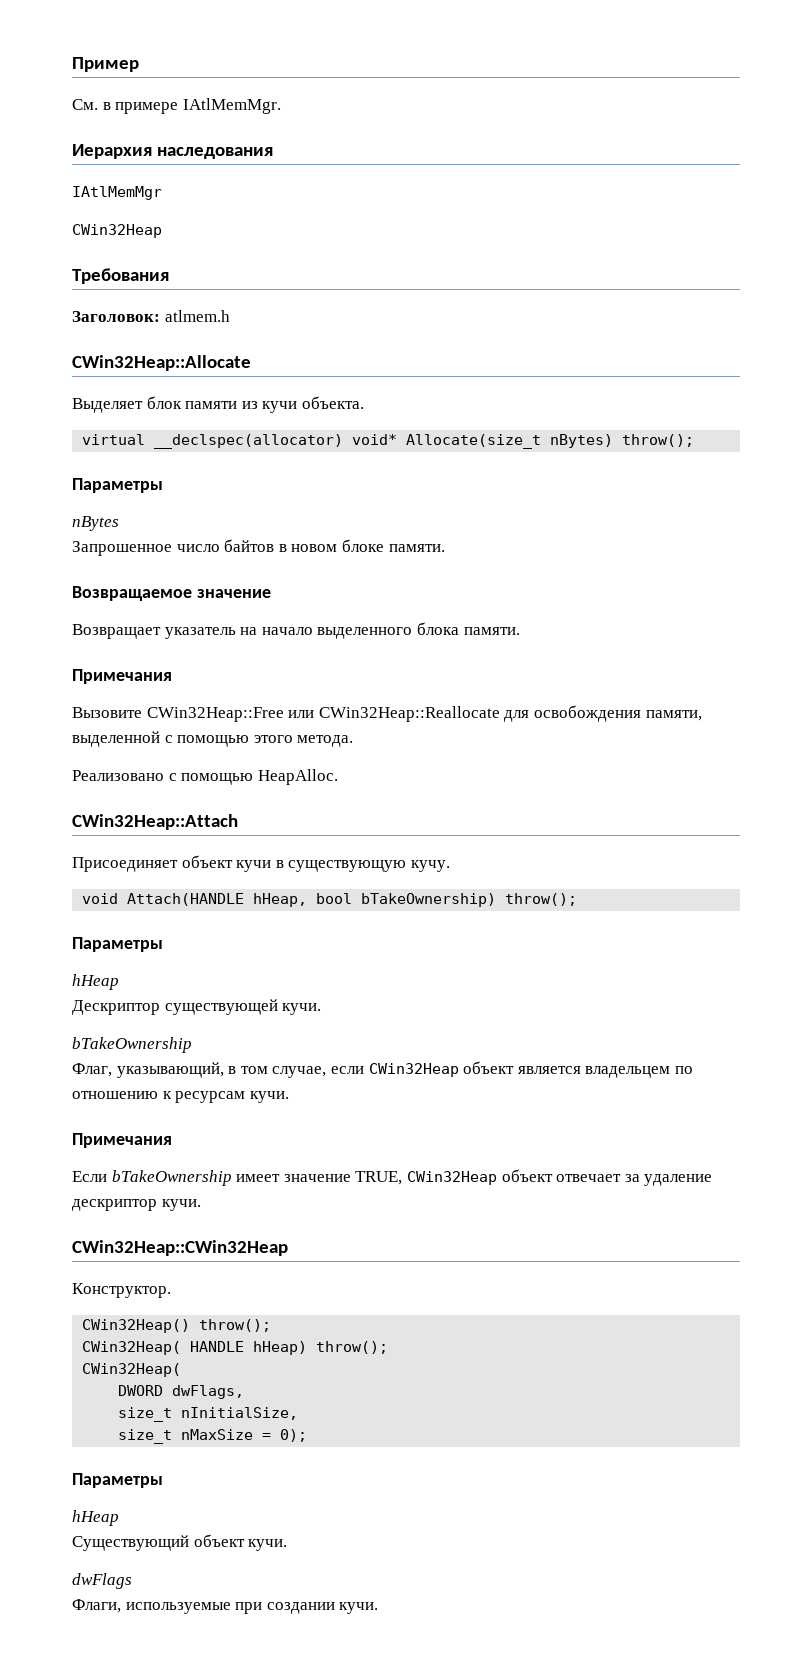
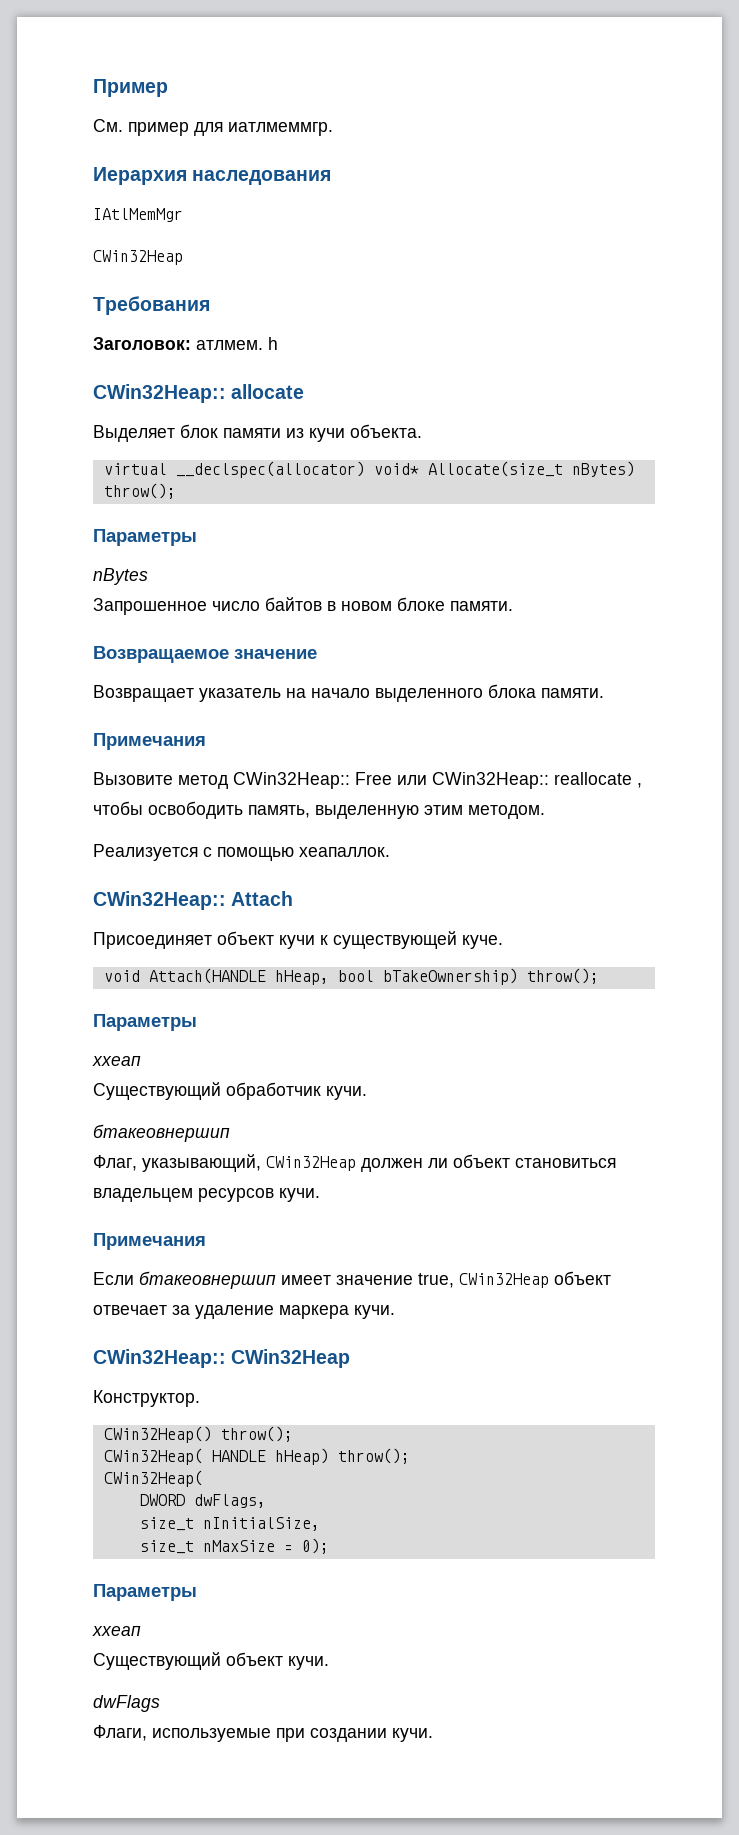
[102,98,281,114] в примере IAtlMemMgr. -> [128,122,333,136] пример для иатлмеммгр.
[164,310,230,322] [72,355,251,371] atlmem.h // CWin32Heap::Allocate -> [196,337,278,350] [93,384,305,403] атлмем. h // CWin32Heap:: allocate
[146,705,702,722] [72,731,354,747] [72,769,338,785] [72,814,238,830] CWin32Heap::Free или CWin32Heap::Reallocate для освобождения памяти, выделенной с помощью этого метода. // Реализовано с помощью HeapAlloc. // CWin32Heap::Attach -> [178,772,642,789] [93,801,545,819] [93,844,390,861] [93,891,294,910] метод CWin32Heap:: Free или CWin32Heap:: reallocate , чтобы освободить память, выделенную этим методом. // Реализуется с помощью хеапаллок. // CWin32Heap:: Attach
[275,860,450,872] в существующую кучу. -> [320,931,503,949] к существующей куче.
[72,974,119,990] [72,999,322,1015] [72,1037,192,1053] hHeap // Дескриптор существующей кучи. // bTakeOwnership -> [92,1056,141,1066] [93,1082,367,1100] [93,1124,230,1142] ххеап // Существующий обработчик кучи. // бтакеовнершип
[228,1061,693,1078] [72,1091,246,1103] в том случае, если CWin32Heap объект является владельцем по отношению к ресурсам -> [266,1154,616,1172] [93,1188,274,1202] CWin32Heap должен ли объект становиться владельцем ресурсов
[111,1170,232,1186] bTakeOwnership -> [139,1271,276,1289] бтакеовнершип
[355,1171,403,1185] TRUE, -> [418,1273,454,1288] true,
[72,1199,201,1211] [72,1240,288,1256] дескриптор кучи. // CWin32Heap::CWin32Heap -> [279,1305,395,1319] [93,1349,351,1368] маркера кучи. // CWin32Heap:: CWin32Heap
[72,1510,119,1526] hHeap -> [92,1626,141,1636] ххеап

